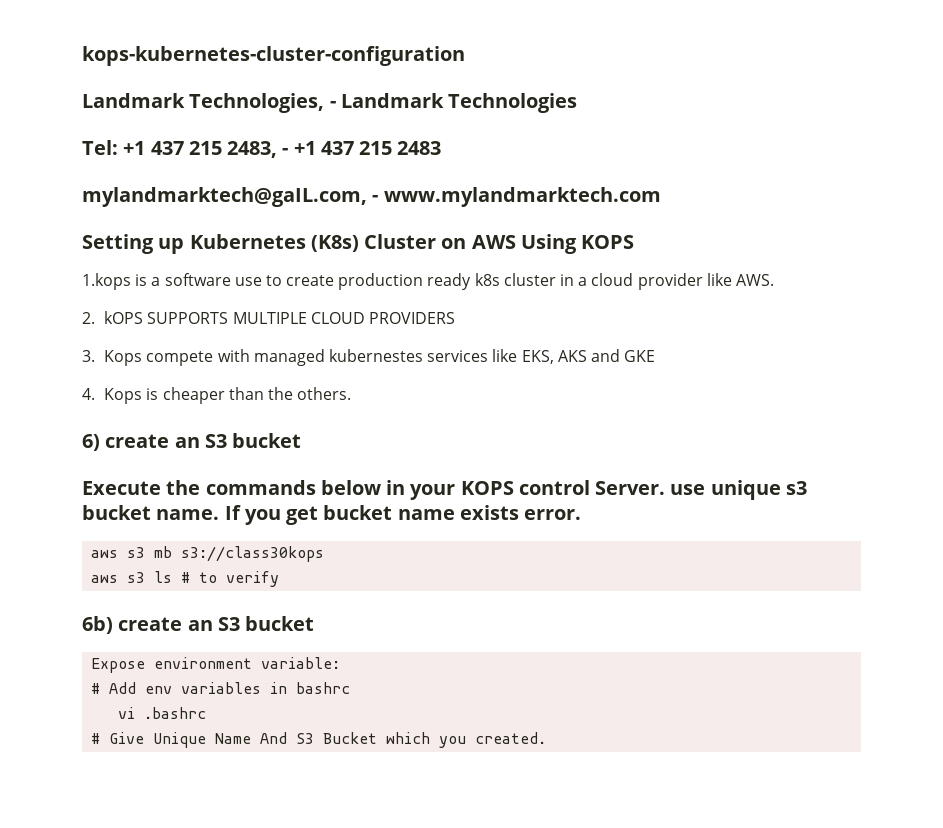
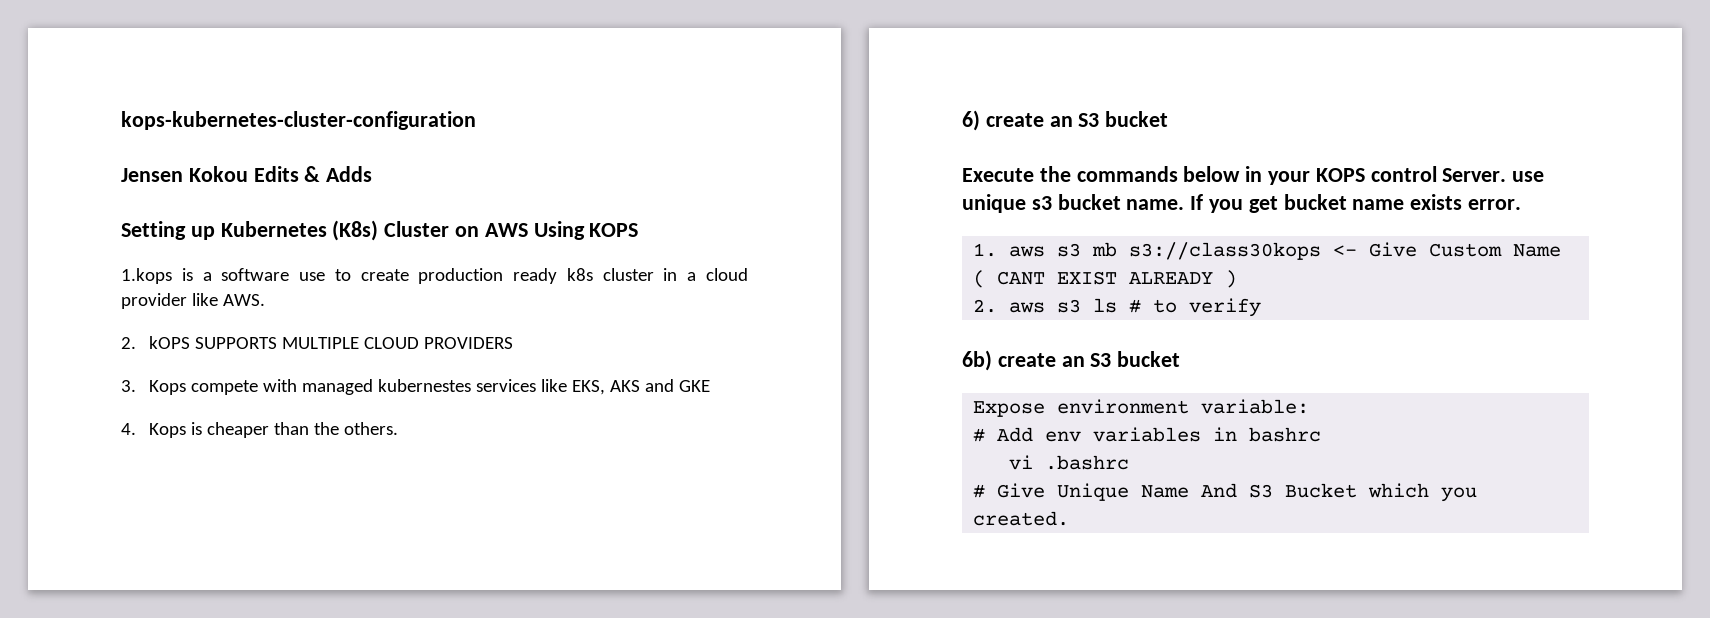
[82,93,578,113] [82,140,442,158] [82,187,661,207] Landmark Technologies, - Landmark Technologies // Tel: +1 437 215 2483, - +1 437 215 2483 // mylandmarktech@gaIL.com, - www.mylandmarktech.com -> [121,166,373,182] Jensen Kokou Edits & Adds
(582, 514) none -> [973,243,998,257] 1.
(325, 554) // -> [1333,242,1562,257] [973,270,1238,288] [973,299,998,313] <- Give Custom Name ( CANT EXIST ALREADY ) // 2.

